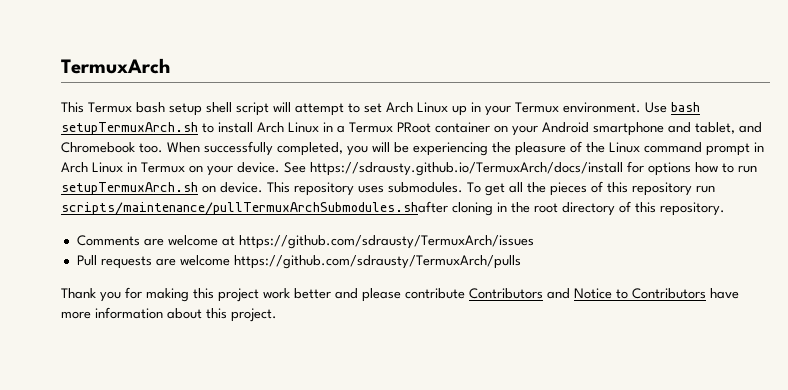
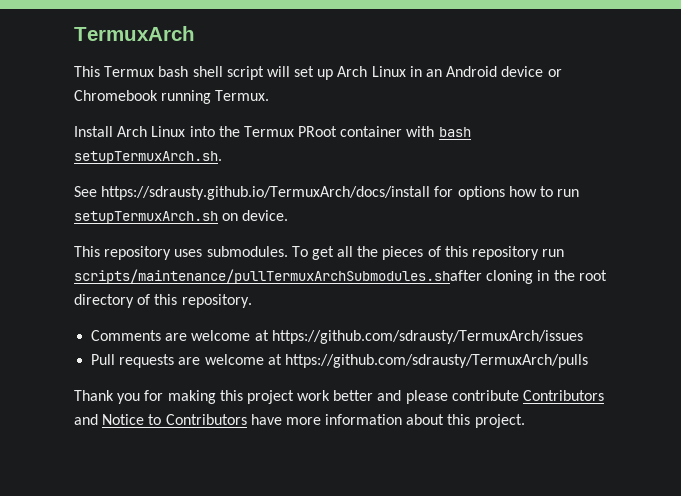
[169,103,202,116] setup -> (189, 71) none
[295,102,700,116] [61,122,762,136] [61,141,764,156] [61,162,280,176] attempt to set Arch Linux up in your Termux environment. Use bash setupTermuxArch.sh to install Arch Linux in a Termux PRoot container on your Android smartphone and tablet, and Chromebook too. When successfully completed, you will be experiencing the pleasure of the Linux command prompt in Arch Linux in Termux on your device. -> [294,66,562,80] [74,90,270,104] [74,126,471,137] [74,151,222,164] set up Arch Linux in an Android device or Chromebook running Termux. // Install Arch Linux into the Termux PRoot container with bash setupTermuxArch.sh. //
(263, 187) none -> (289, 215) //
(230, 260) none -> [267,354,282,365] at

